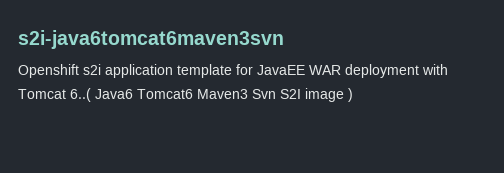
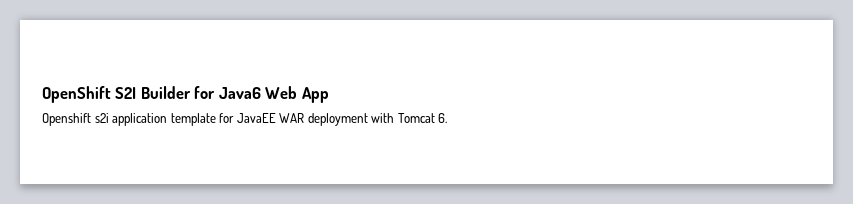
[18,30,284,49] s2i-java6tomcat6maven3svn -> [42,86,329,103] OpenShift S2I Builder for Java6 Web App
[70,88,353,102] 6..( Java6 Tomcat6 Maven3 Svn S2I image ) -> [438,113,448,123] 6.

